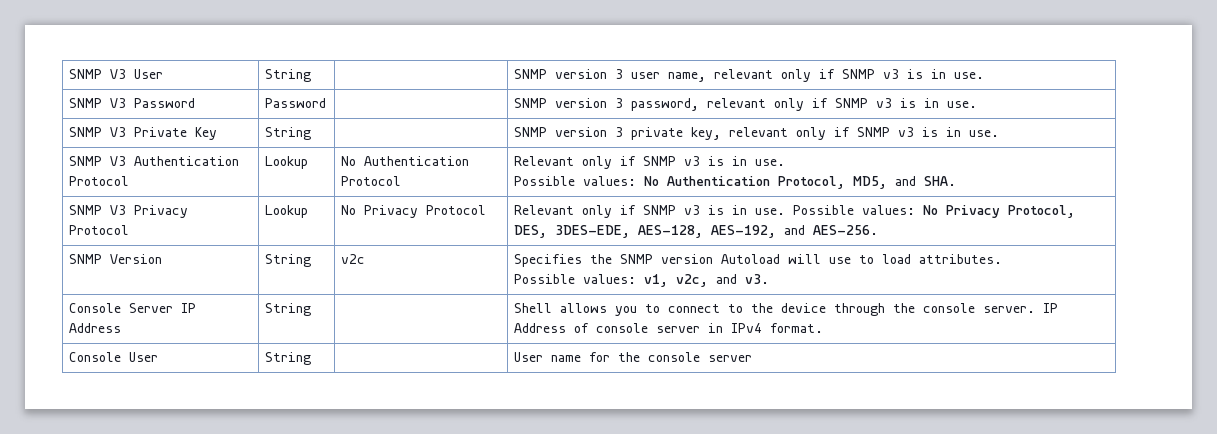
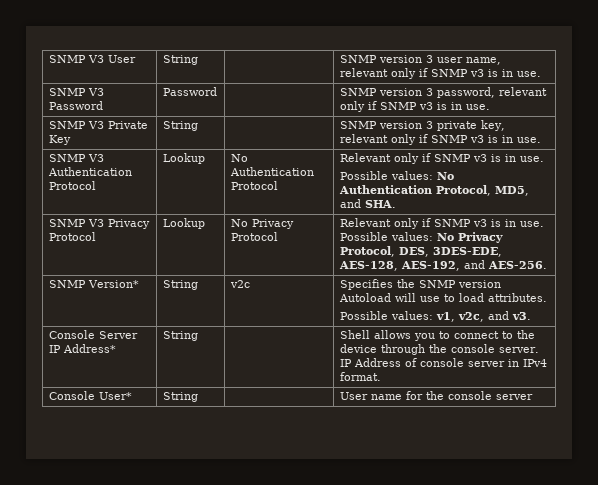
[110,254,163,264] Version -> [87,280,139,288] Version*
[69,323,122,333] Address -> [62,344,116,353] Address*
[129,352,159,362] User -> [98,392,132,400] User*

